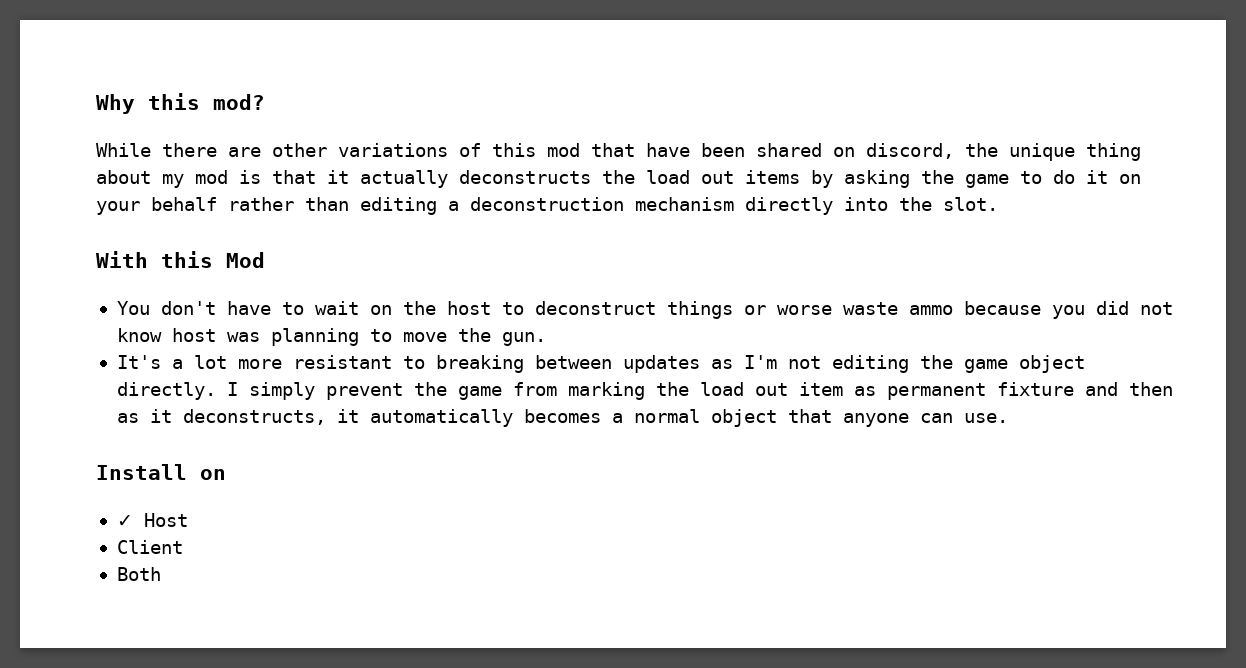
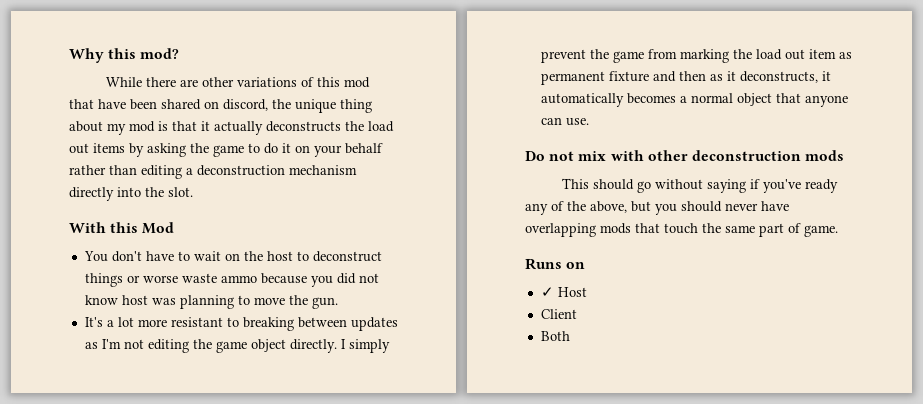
[96,464,187,480] Install -> [525,150,845,161] [562,178,839,193] [525,201,789,215] [525,223,838,237] [525,258,562,270] Do not mix with other deconstruction mods // This should go without saying if you've ready any of the above, but you should never have overlapping mods that touch the same part of game. // Runs

